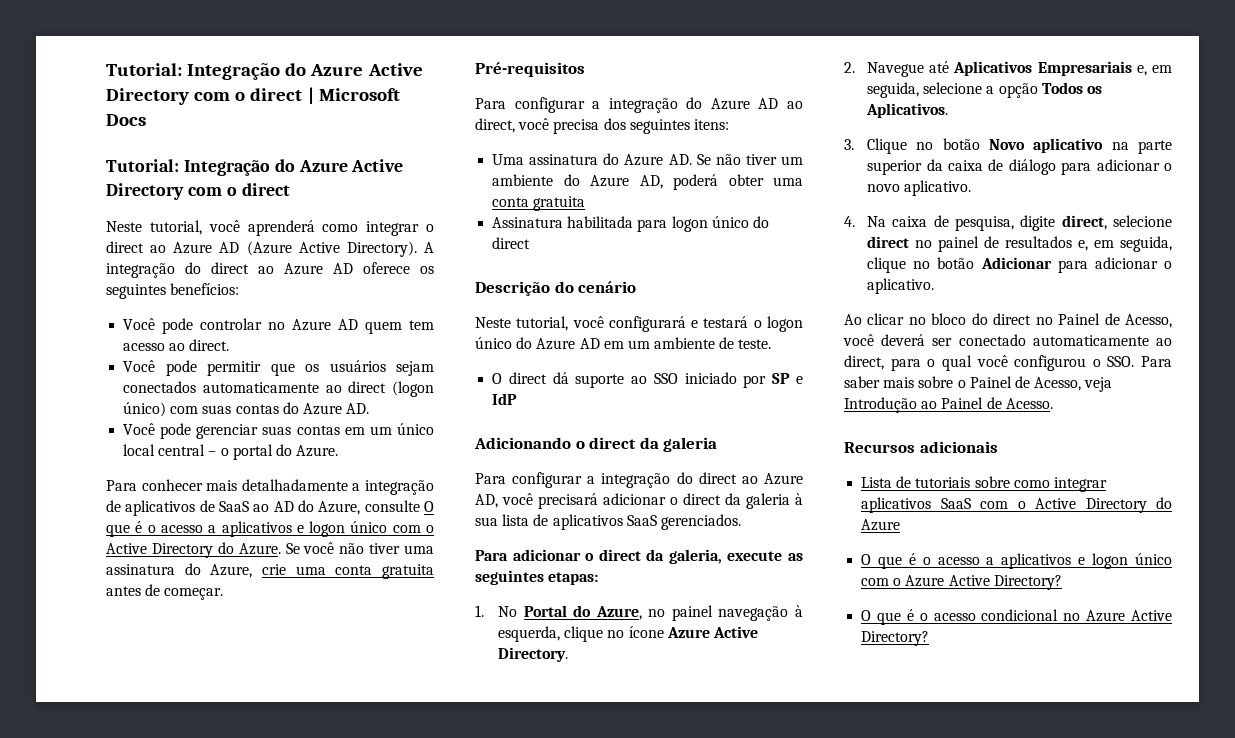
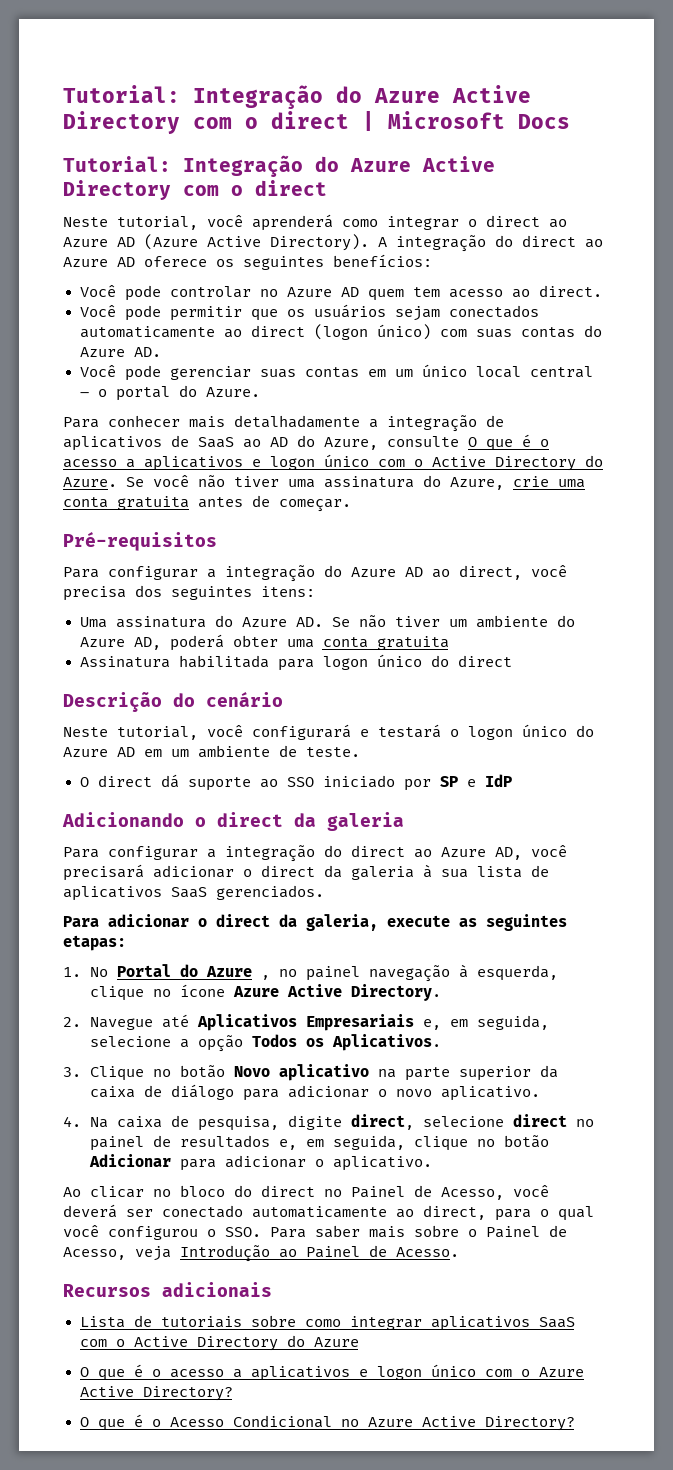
[595,606,642,620] Azure, -> [205,966,270,980] Azure ,
[933,609,1059,621] acesso condicional -> [169,1415,332,1428] Acesso Condicional

